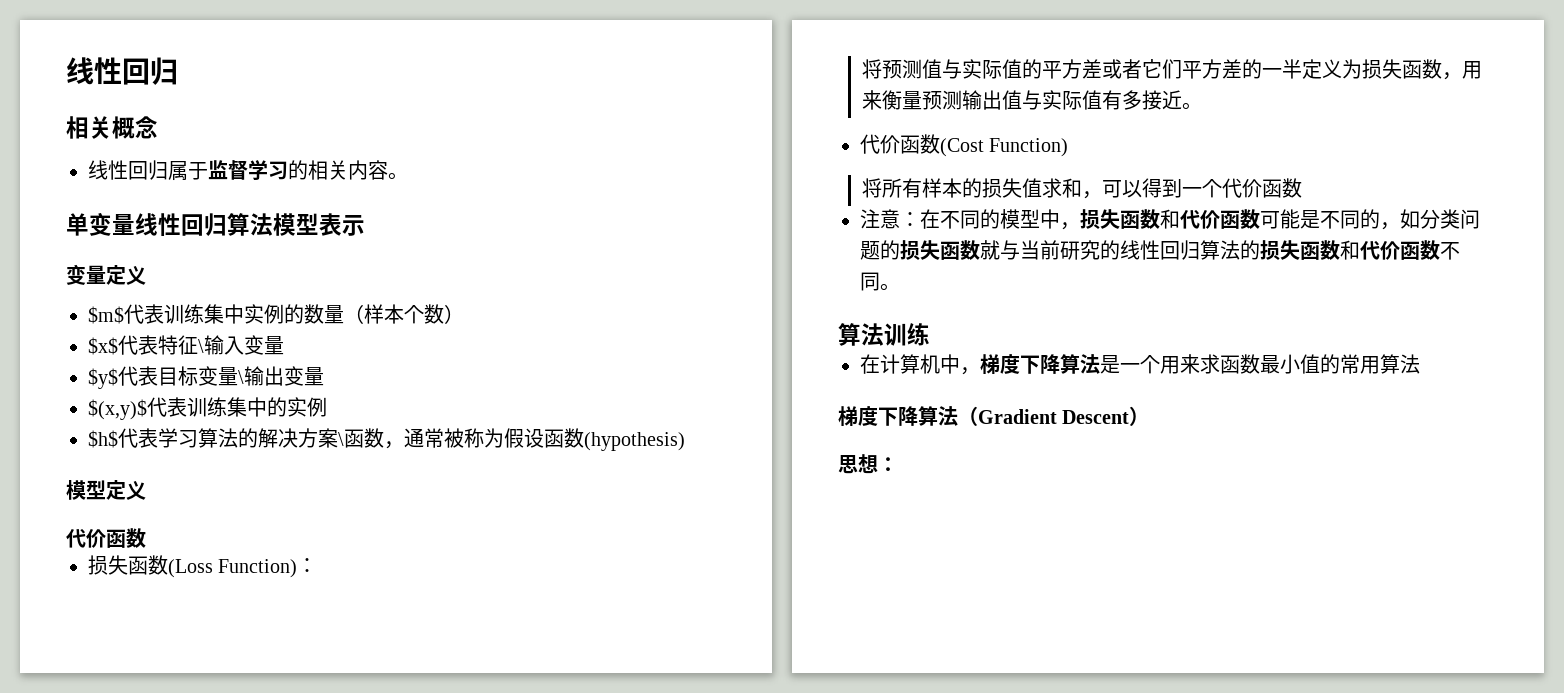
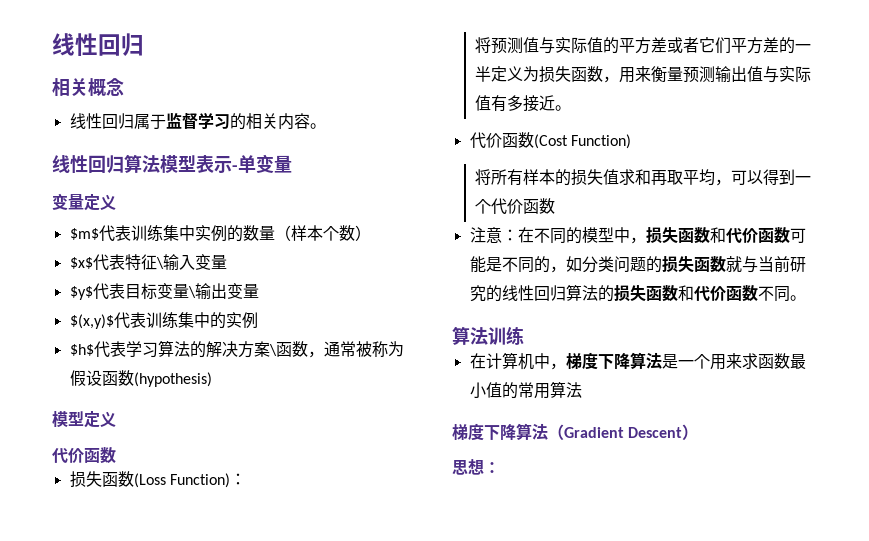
[66,212,135,236] 单变量 -> (326, 126) none
(365, 225) none -> [232,154,292,173] -单变量
(1083, 188) none -> [651,169,716,186] 再取平均

